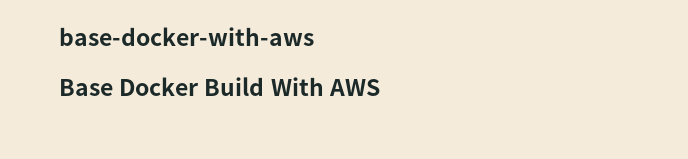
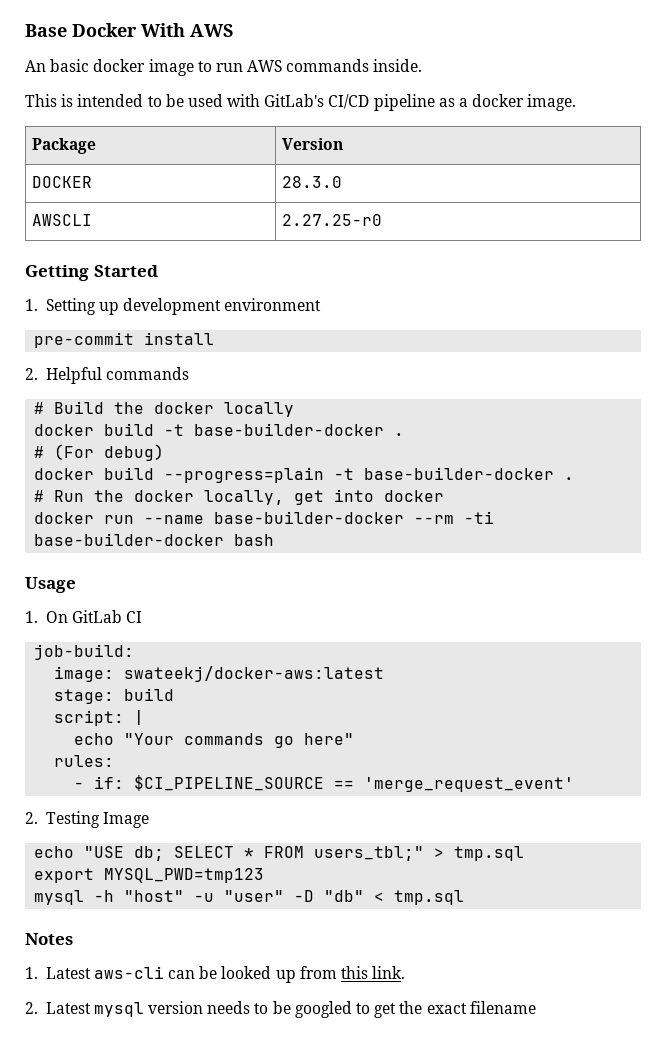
[59,27,314,46] base-docker-with-aws // -> (25, 30) none
[204,77,265,96] Build -> (137, 30) none
(380, 87) none -> [25,59,423,76] [25,94,577,111] [31,138,96,154] [281,138,343,150] [31,176,92,188] [281,176,342,188] [31,214,92,226] [281,214,382,226] [25,265,158,281] [25,298,322,315] [34,332,215,348] [25,367,189,384] [34,401,295,417] [34,423,405,436] [34,444,165,461] [34,467,575,483] [34,489,445,505] [34,511,495,524] [34,533,275,546] [25,577,76,593] [25,610,143,623] [34,644,135,660] [54,666,385,682] [54,688,175,704] [54,710,145,726] [74,733,355,748] [54,755,115,767] [74,775,575,792] [25,811,149,828] [34,846,525,861] [34,868,265,883] [34,890,465,905] [25,933,73,945] [25,966,406,983] [25,1001,536,1018] // An basic docker image to run AWS commands inside. // This is intended to be used with GitLab's CI/CD pipeline as a docker image. // Package | Version // DOCKER | 28.3.0 // AWSCLI | 2.27.25-r0 // Getting Started // 1. Setting up development environment // pre-commit install // 2. Helpful commands // # Build the docker locally // docker build -t base-builder-docker . // # (For debug) // docker build --progress=plain -t base-builder-docker . // # Run the docker locally, get into docker // docker run --name base-builder-docker --rm -ti base-builder-docker bash // Usage // 1. On GitLab CI // job-build: // image: swateekj/docker-aws:latest // stage: build // script: | // echo "Your commands go here" // rules: // - if: $CI_PIPELINE_SOURCE == 'merge_request_event' // 2. Testing Image // echo "USE db; SELECT * FROM users_tbl;" > tmp.sql // export MYSQL_PWD=tmp123 // mysql -h "host" -u "user" -D "db" < tmp.sql // Notes // 1. Latest aws-cli can be looked up from this link. // 2. Latest mysql version needs to be googled to get the exact filename

